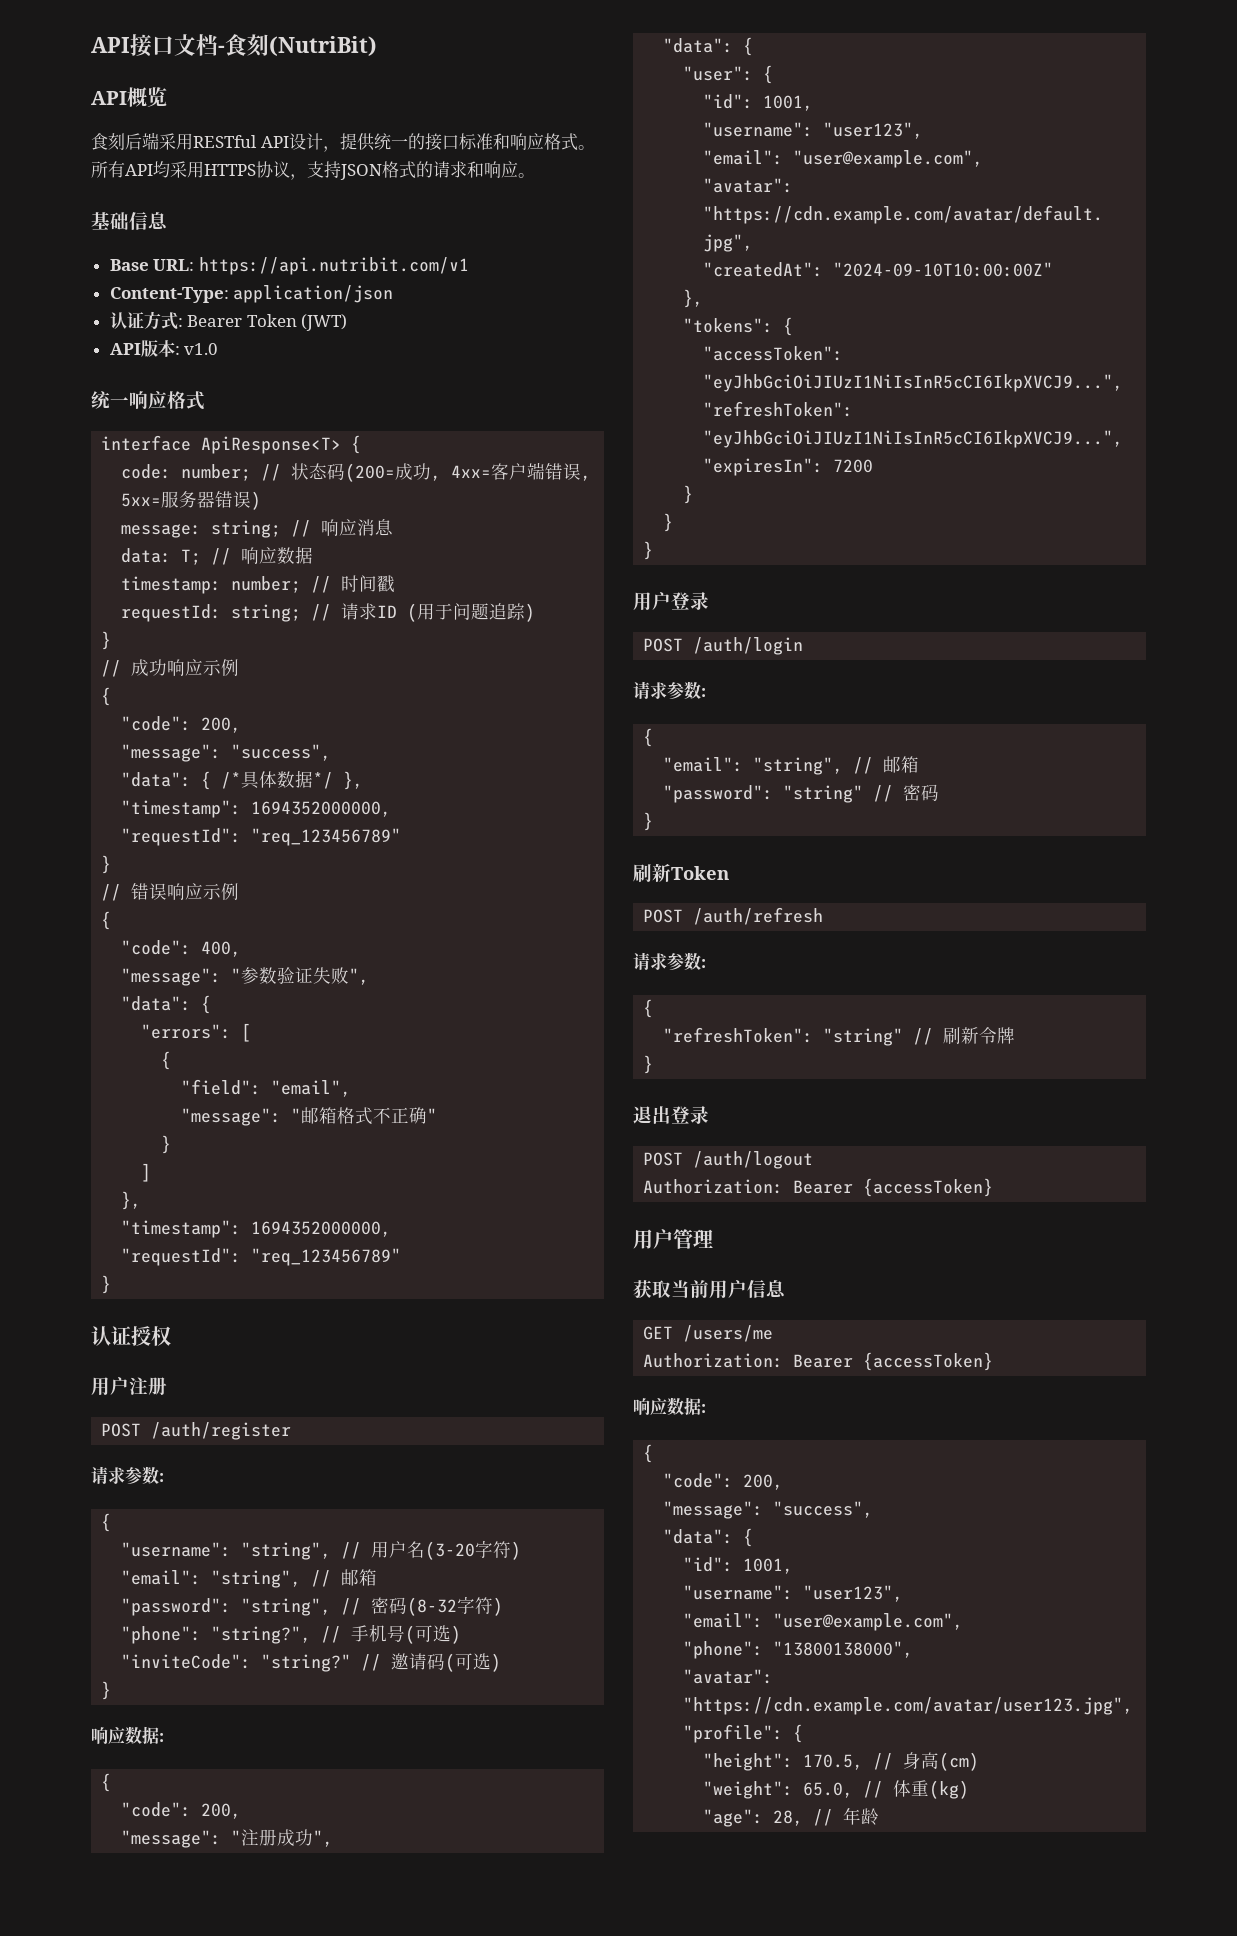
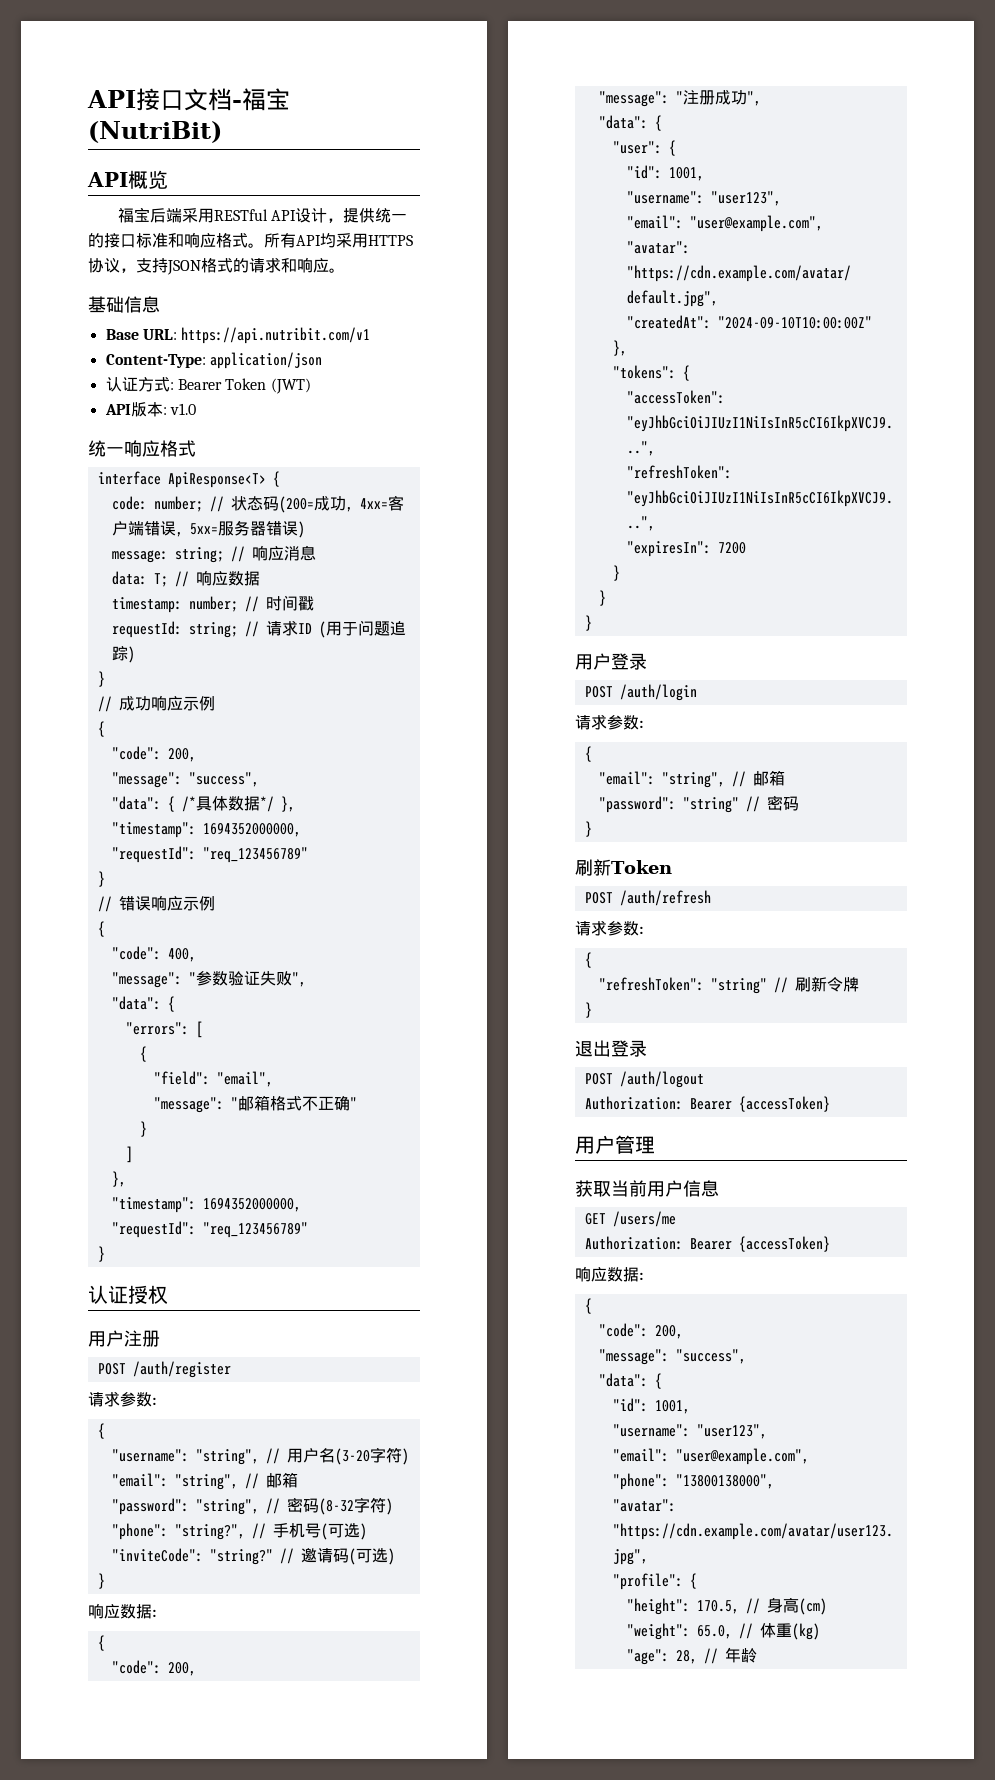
[225,34,269,57] 食刻 -> [242,88,290,111] 福宝
[91,133,125,150] 食刻 -> [117,207,150,223] 福宝

